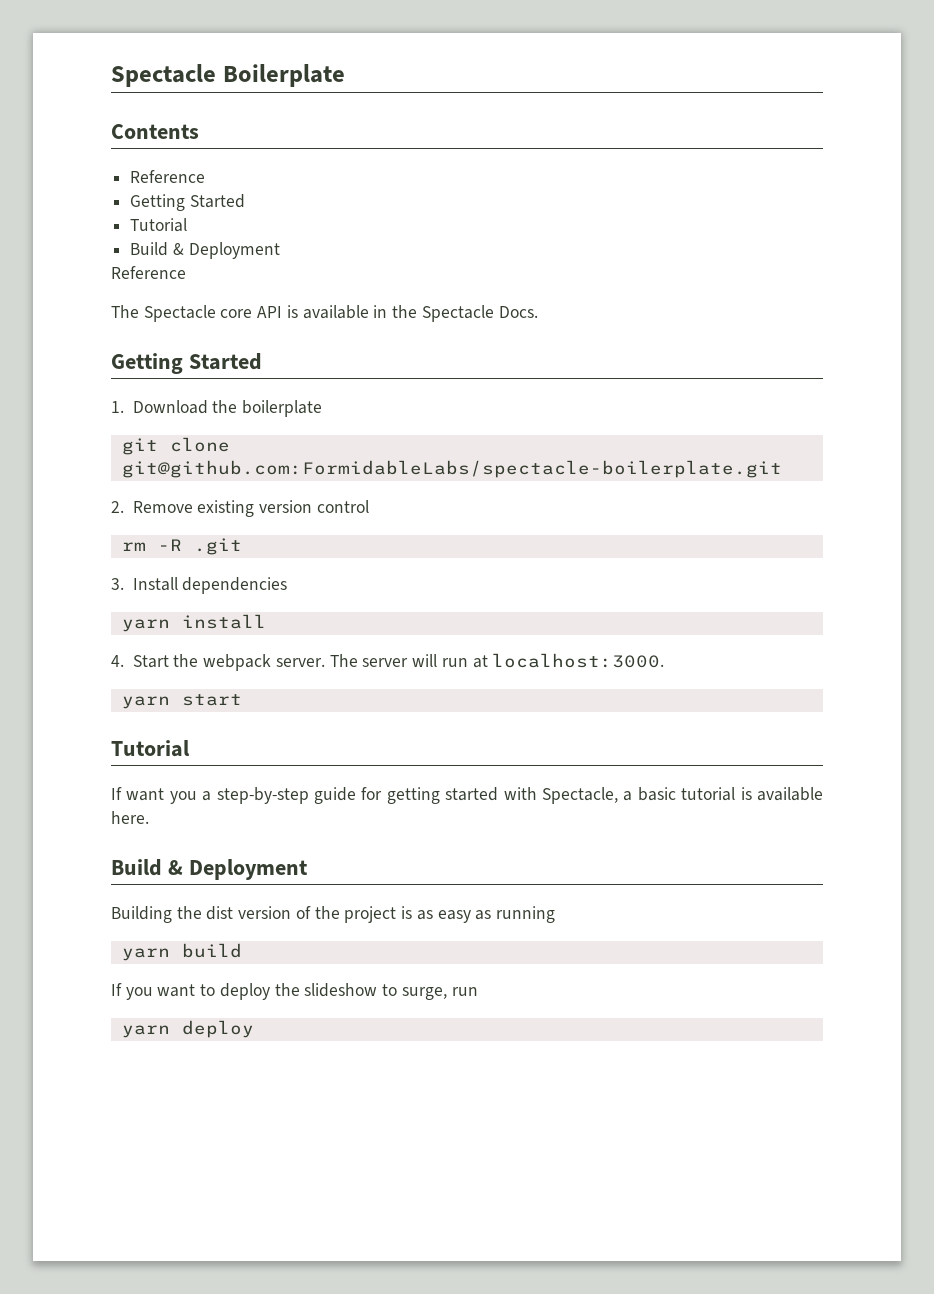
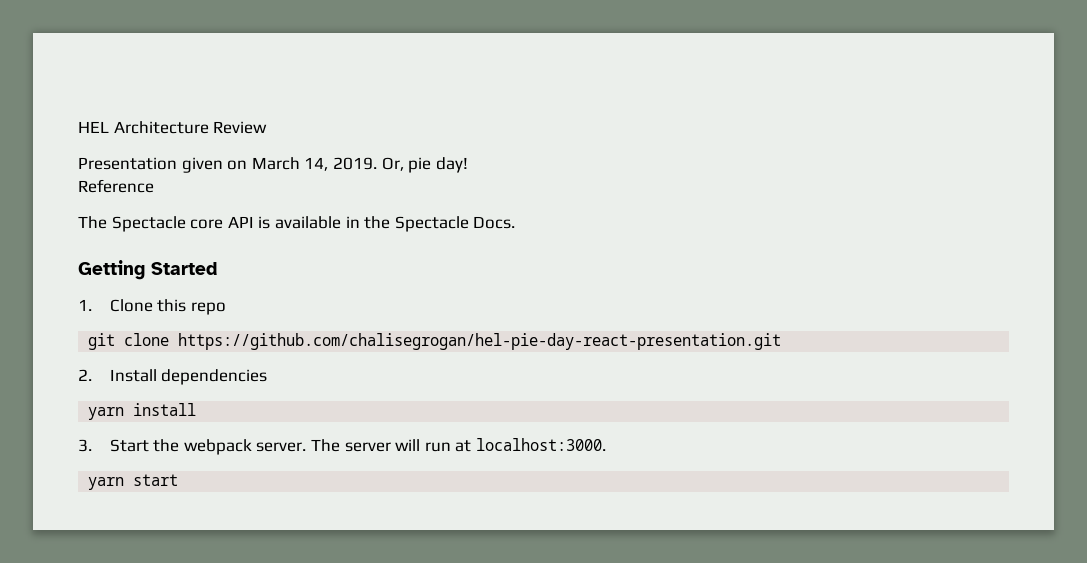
[111,64,345,87] [111,124,199,139] [130,170,206,183] [130,194,245,211] [130,218,188,232] [130,242,280,259] Spectacle Boilerplate // Contents // Reference // Getting Started // Tutorial // Build & Deployment -> [78,121,268,134] [78,157,468,173] HEL Architecture Review // Presentation given on March 14, 2019. Or, pie day!
[132,400,323,417] Download the boilerplate -> [109,299,226,315] Clone this repo
[121,460,782,478] [111,500,369,517] [121,538,242,555] [111,578,124,590] git@github.com:FormidableLabs/spectacle-boilerplate.git // 2. Remove existing version control // rm -R .git // 3. -> [178,333,782,350] [78,369,92,381] https://github.com/chalisegrogan/hel-pie-day-react-presentation.git // 2.
[111,655,124,667] 4. -> [78,439,92,452] 3.
[111,740,190,757] [111,787,823,804] [111,811,149,824] [111,859,308,880] [111,906,555,923] [121,943,242,961] [111,983,478,1000] [121,1020,254,1038] // Tutorial // If want you a step-by-step guide for getting started with Spectacle, a basic tutorial is available here. // Build & Deployment // Building the dist version of the project is as easy as running // yarn build // If you want to deploy the slideshow to surge, run // yarn deploy -> (179, 480) none

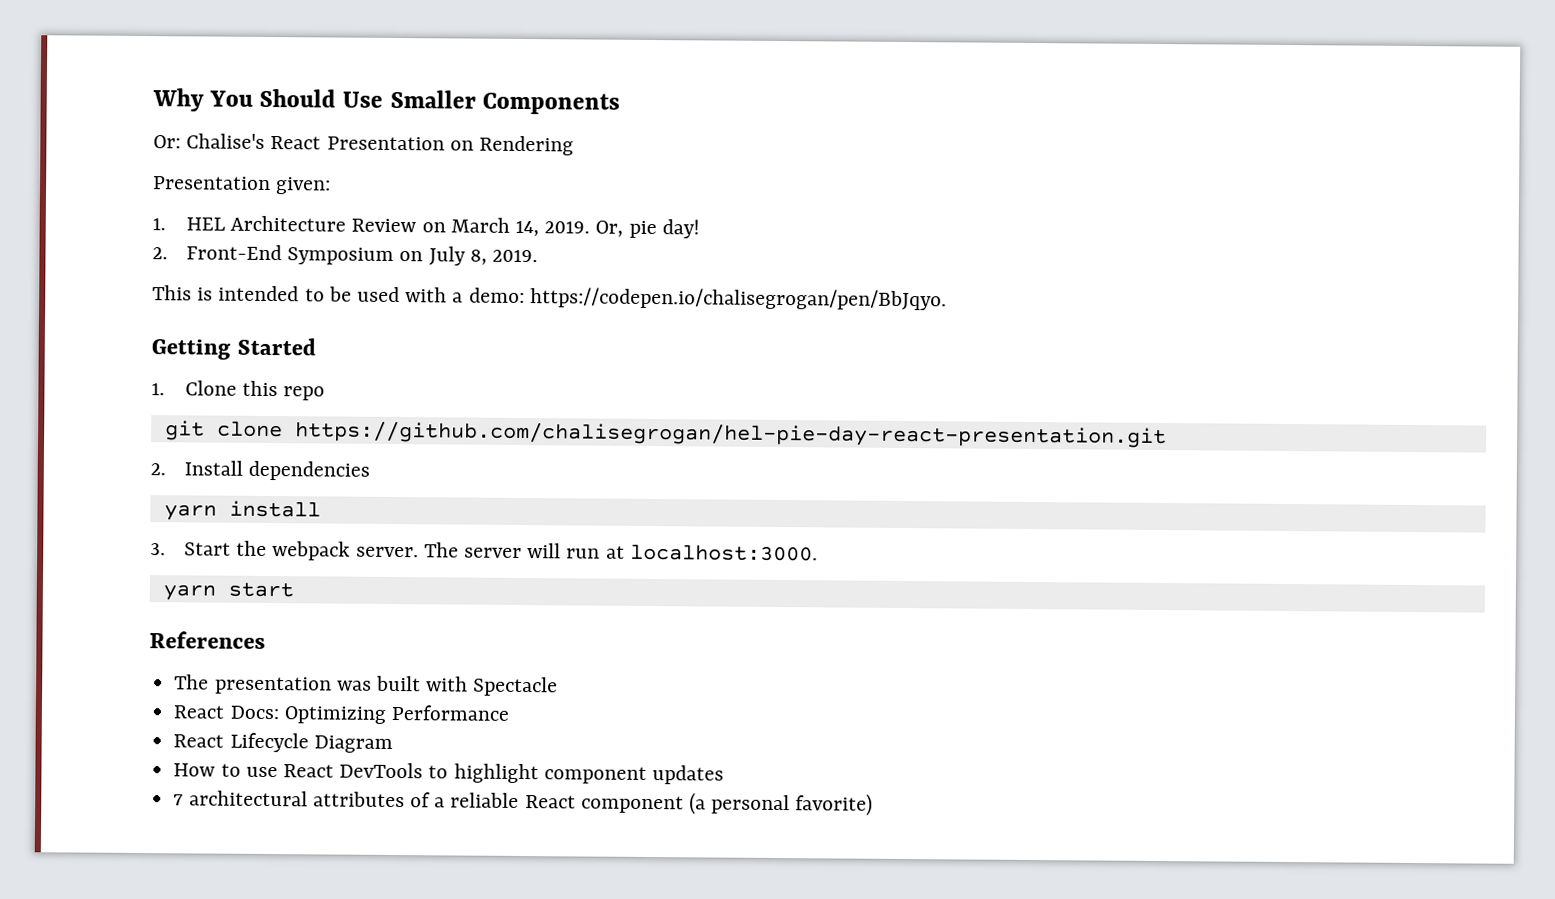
(78, 127) none -> [152,88,620,115] [153,133,575,156] [153,176,332,195] [152,218,166,231] Why You Should Use Smaller Components // Or: Chalise's React Presentation on Rendering // Presentation given: // 1.
[78,157,223,173] // Presentation given -> (417, 225) none
[78,179,154,193] [78,216,516,232] Reference // The Spectacle core API is available in the Spectacle Docs. -> [152,244,539,266] [152,285,947,311] 2. Front-End Symposium on July 8, 2019. // This is intended to be used with a demo: https://codepen.io/chalisegrogan/pen/BbJqyo.
(179, 480) none -> [149,631,266,649] [174,674,559,697] [173,704,509,724] [173,732,393,753] [173,762,724,785] [173,790,874,816] // References // The presentation was built with Spectacle // React Docs: Optimizing Performance // React Lifecycle Diagram // How to use React DevTools to highlight component updates // 7 architectural attributes of a reliable React component (a personal favorite)

